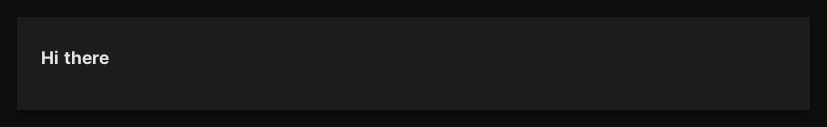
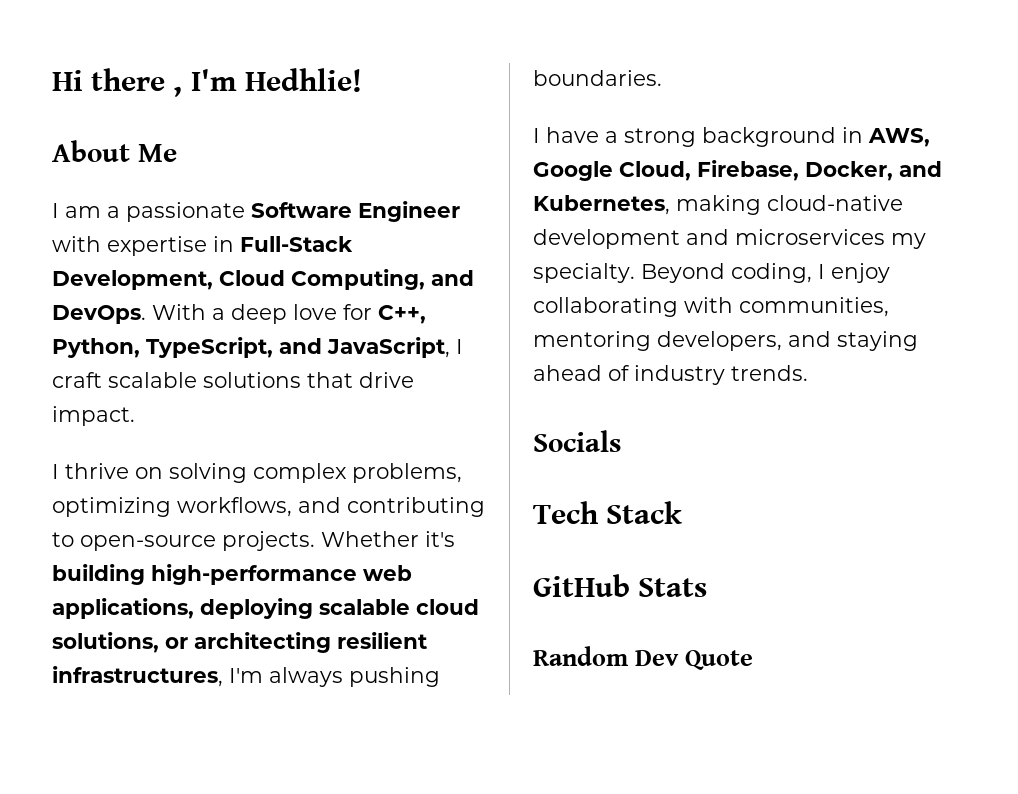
(109, 58) none -> [173,68,362,97] [52,140,177,162] [52,201,460,222] [52,236,353,256] [52,269,474,290] [52,304,426,324] [52,337,463,358] [52,372,414,388] [52,406,135,426] [52,463,462,483] [52,497,485,517] [52,531,455,551] [52,564,412,585] [52,598,479,619] [52,632,427,653] [52,666,440,687] [533,70,662,86] [533,127,930,147] [533,160,942,181] [533,195,903,215] [533,229,926,249] [533,263,890,283] [533,297,889,317] [533,331,918,351] [533,365,808,385] [533,430,621,452] [533,501,683,524] [533,574,708,597] [533,646,754,670] , I'm Hedhlie! // About Me // I am a passionate Software Engineer with expertise in Full-Stack Development, Cloud Computing, and DevOps. With a deep love for C++, Python, TypeScript, and JavaScript, I craft scalable solutions that drive impact. // I thrive on solving complex problems, optimizing workflows, and contributing to open-source projects. Whether it's building high-performance web applications, deploying scalable cloud solutions, or architecting resilient infrastructures, I'm always pushing boundaries. // I have a strong background in AWS, Google Cloud, Firebase, Docker, and Kubernetes, making cloud-native development and microservices my specialty. Beyond coding, I enjoy collaborating with communities, mentoring developers, and staying ahead of industry trends. // Socials // Tech Stack // GitHub Stats // Random Dev Quote

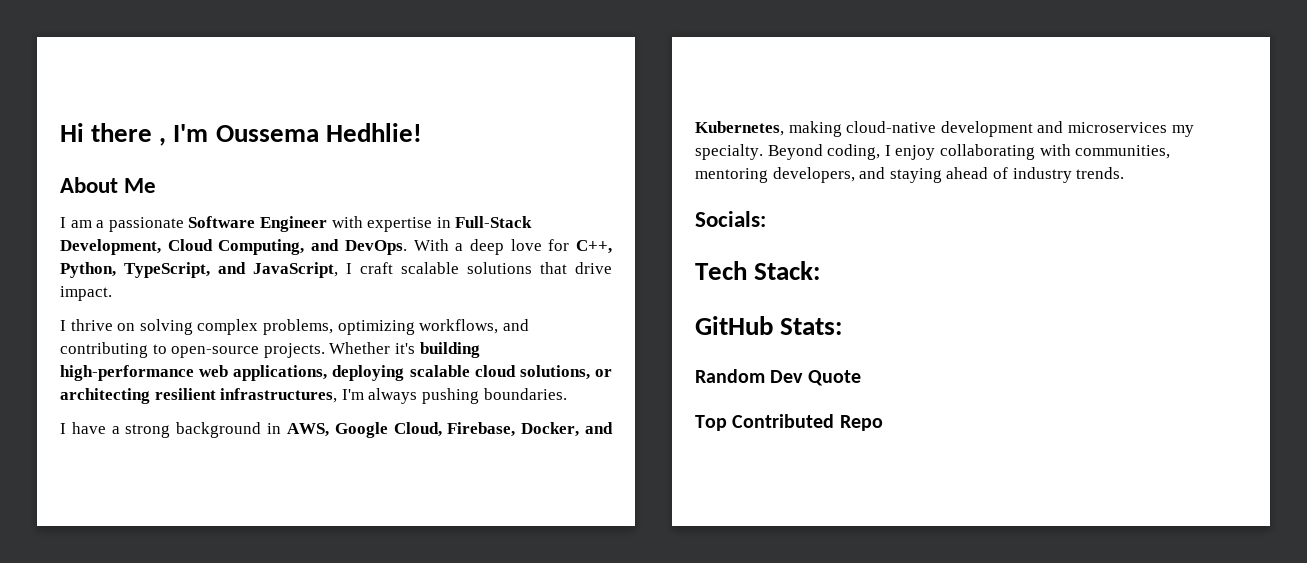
(237, 80) none -> [215,125,319,142] Oussema
[533,430,621,452] Socials -> [695,211,766,227] Socials:
[606,501,683,524] Stack -> [754,261,821,280] Stack:
[638,578,708,597] Stats -> [780,318,843,335] Stats:
(754, 660) none -> [695,414,883,431] // Top Contributed Repo

